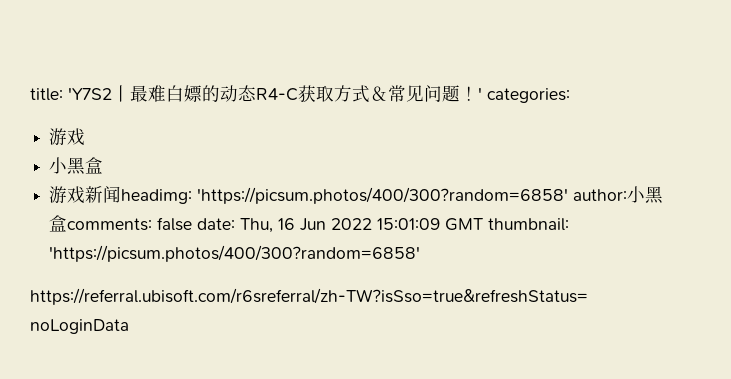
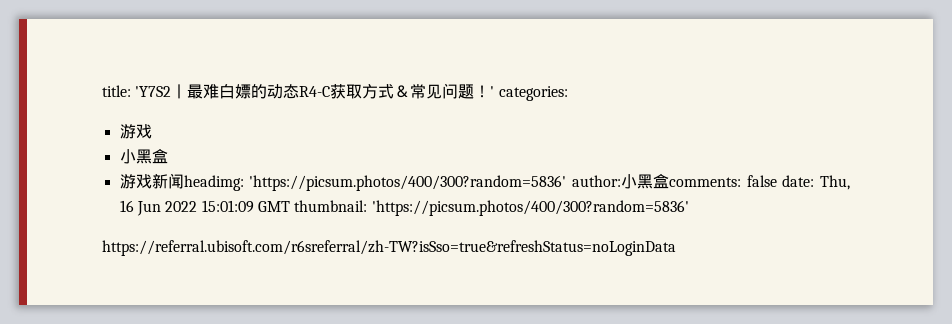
[197,187,569,204] 'https://picsum.photos/400/300?random=6858' -> [249,175,567,191] 'https://picsum.photos/400/300?random=5836'
[49,245,421,262] 'https://picsum.photos/400/300?random=6858' -> [371,200,689,216] 'https://picsum.photos/400/300?random=5836'

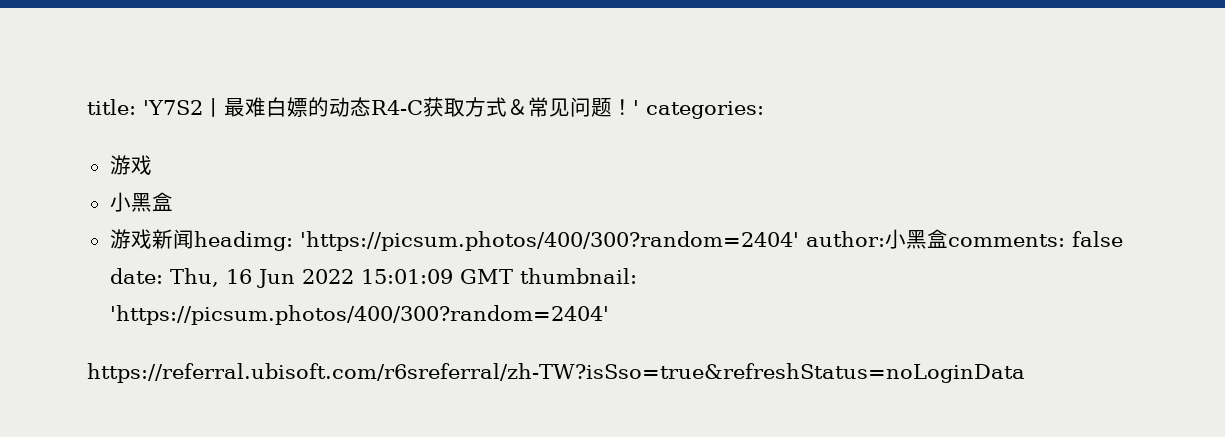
[249,175,567,191] 'https://picsum.photos/400/300?random=5836' -> [299,231,799,251] 'https://picsum.photos/400/300?random=2404'
[371,200,689,216] 'https://picsum.photos/400/300?random=5836' -> [109,305,609,325] 'https://picsum.photos/400/300?random=2404'

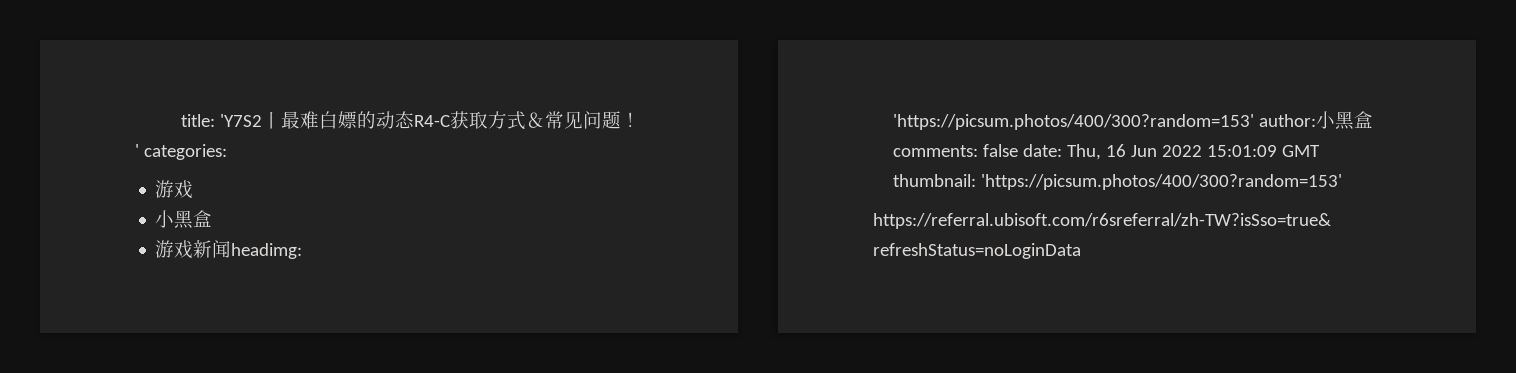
[299,231,799,251] 'https://picsum.photos/400/300?random=2404' -> [893,114,1255,130] 'https://picsum.photos/400/300?random=153'
[109,305,609,325] 'https://picsum.photos/400/300?random=2404' -> [981,174,1343,190] 'https://picsum.photos/400/300?random=153'

